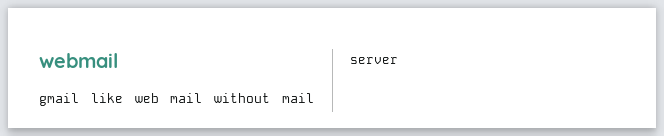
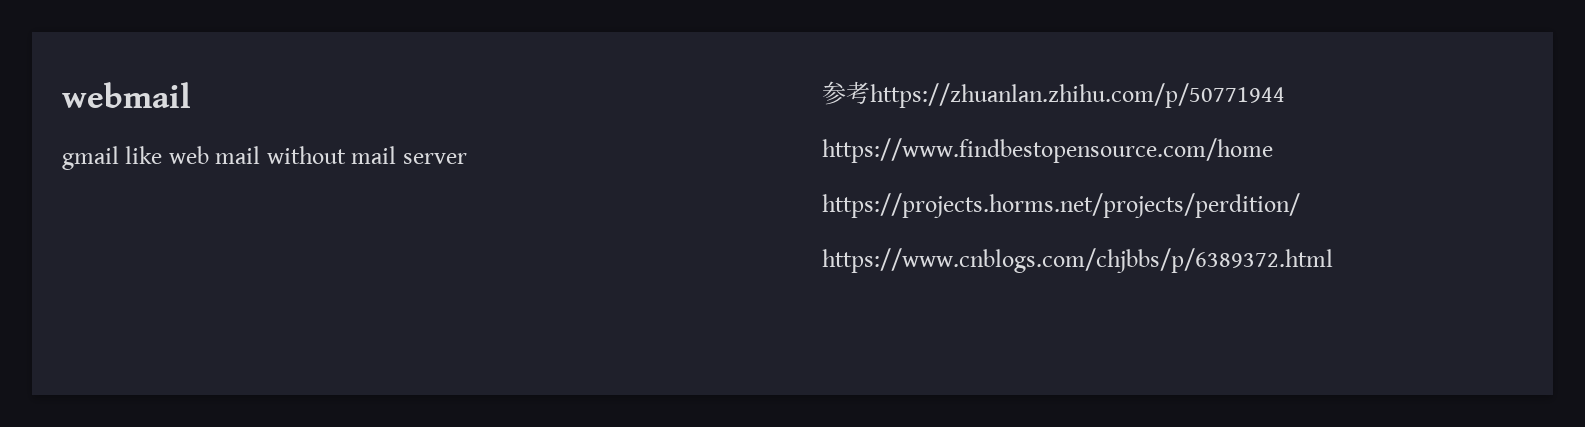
(398, 60) none -> [822,81,1285,108] [822,138,1273,163] [822,193,1300,218] [822,248,1333,273] // 参考https://zhuanlan.zhihu.com/p/50771944 // https://www.findbestopensource.com/home // https://projects.horms.net/projects/perdition/ // https://www.cnblogs.com/chjbbs/p/6389372.html

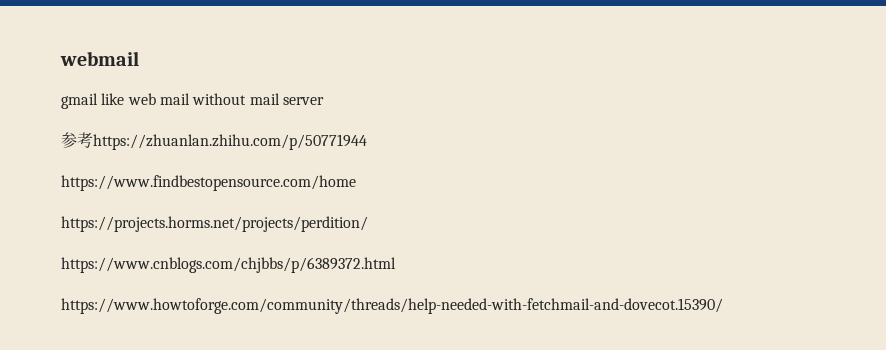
(1333, 260) none -> [61,298,723,314] // https://www.howtoforge.com/community/threads/help-needed-with-fetchmail-and-dovecot.15390/

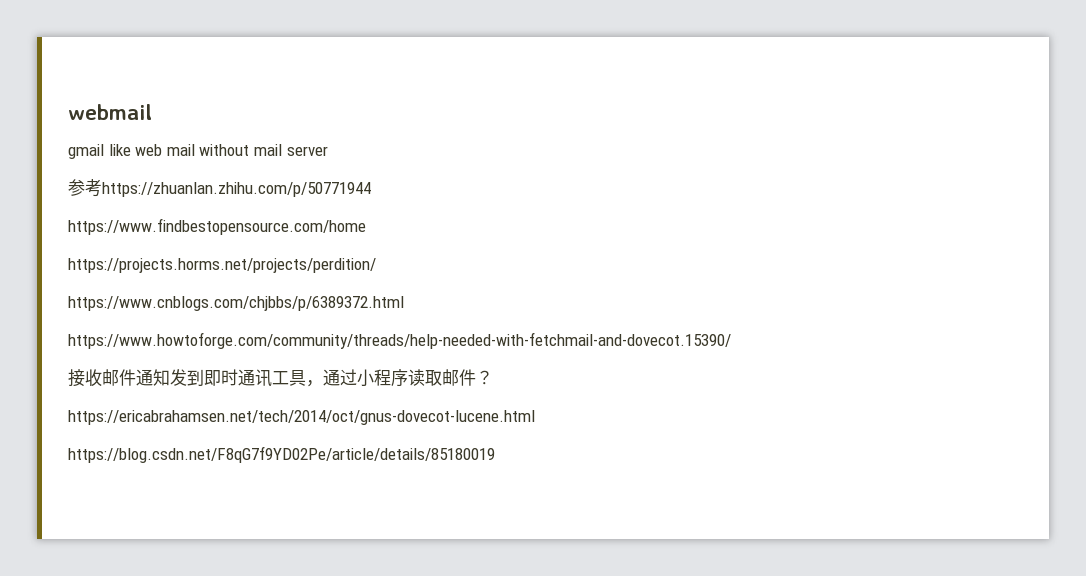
(723, 306) none -> [68,369,493,387] [68,410,535,425] [68,446,495,463] // 接收邮件通知发到即时通讯工具，通过小程序读取邮件？ // https://ericabrahamsen.net/tech/2014/oct/gnus-dovecot-lucene.html // https://blog.csdn.net/F8qG7f9YD02Pe/article/details/85180019

